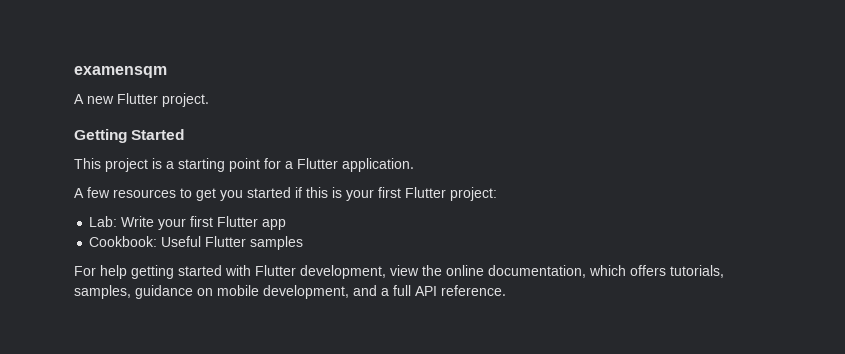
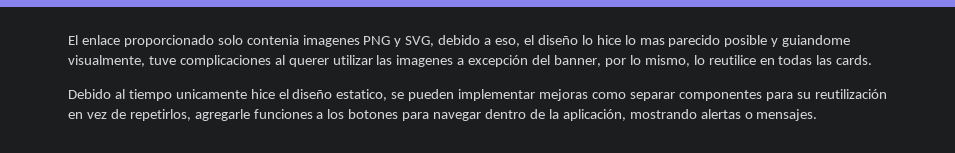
[74,66,167,78] [74,93,209,107] [74,129,185,143] [74,158,414,172] [74,187,497,201] [89,216,287,230] [89,236,304,250] [74,265,724,279] [74,285,506,299] examensqm // A new Flutter project. // Getting Started // This project is a starting point for a Flutter application. // A few resources to get you started if this is your first Flutter project: // Lab: Write your first Flutter app // Cookbook: Useful Flutter samples // For help getting started with Flutter development, view the online documentation, which offers tutorials, samples, guidance on mobile development, and a full API reference. -> [68,35,851,47] [68,55,873,67] [68,89,887,101] [68,109,818,121] El enlace proporcionado solo contenia imagenes PNG y SVG, debido a eso, el diseño lo hice lo mas parecido posible y guiandome visualmente, tuve complicaciones al querer utilizar las imagenes a excepción del banner, por lo mismo, lo reutilice en todas las cards. // Debido al tiempo unicamente hice el diseño estatico, se pueden implementar mejoras como separar componentes para su reutilización en vez de repetirlos, agregarle funciones a los botones para navegar dentro de la aplicación, mostrando alertas o mensajes.

